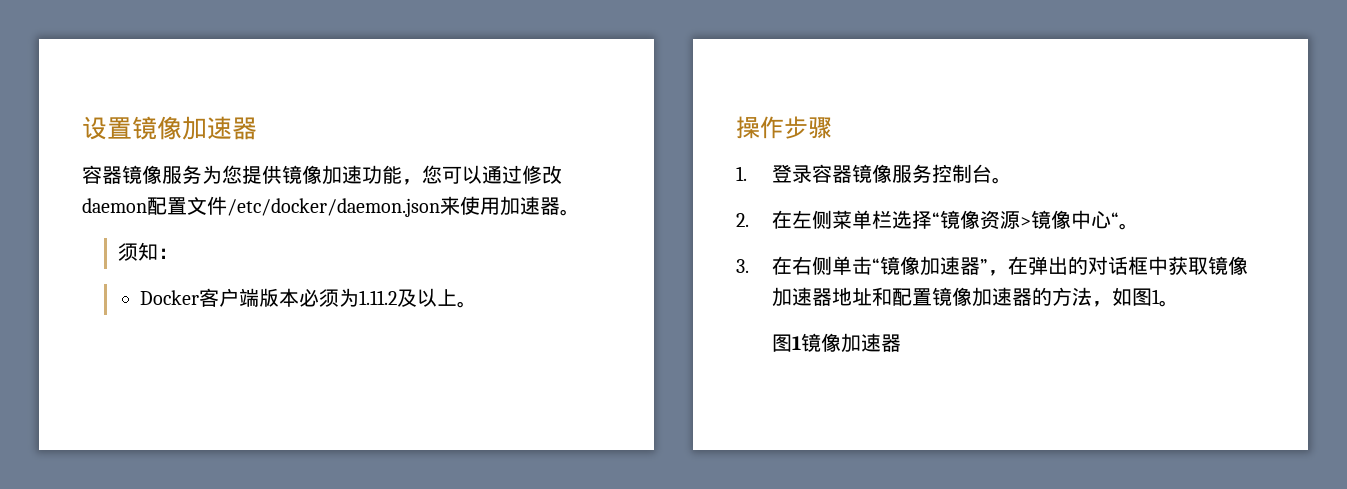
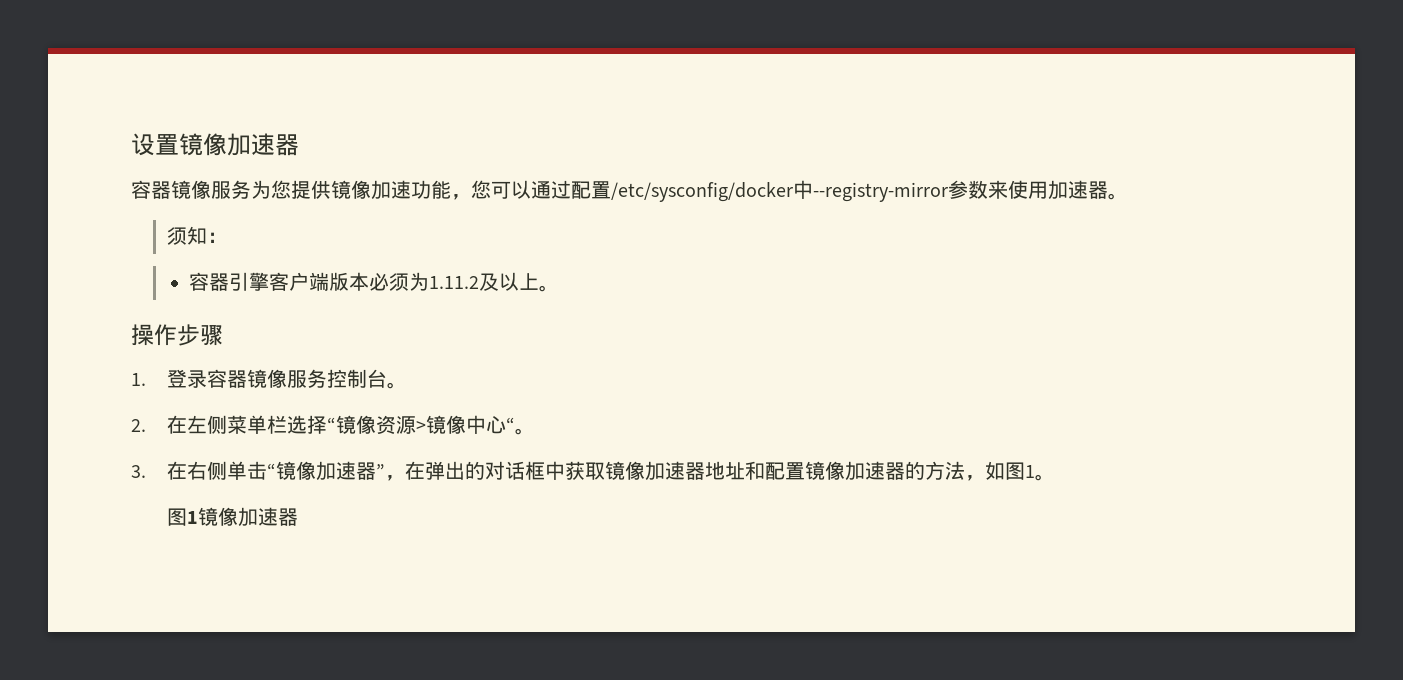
[522,165,562,184] [82,196,440,217] 修改daemon配置文件/etc/docker/daemon.json -> [571,180,988,202] 配置/etc/sysconfig/docker中--registry-mirror参数
[140,290,200,305] Docker -> [189,272,270,291] 容器引擎

